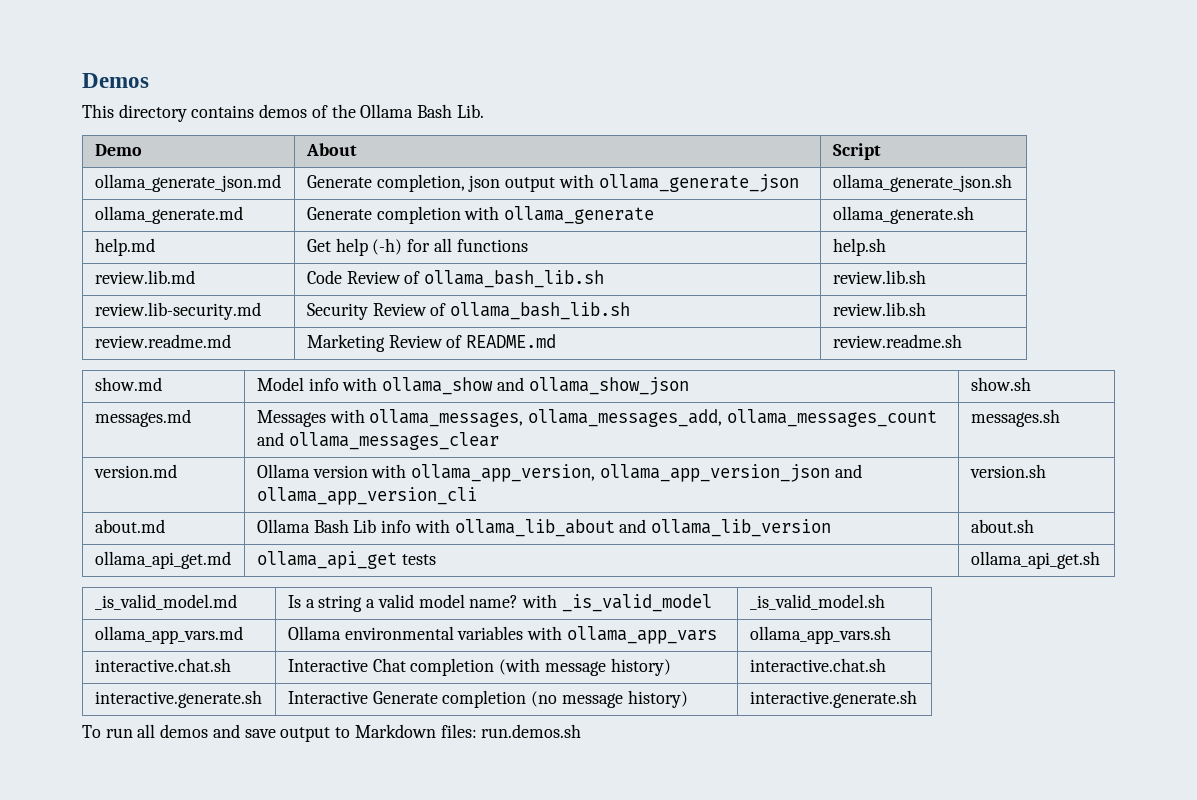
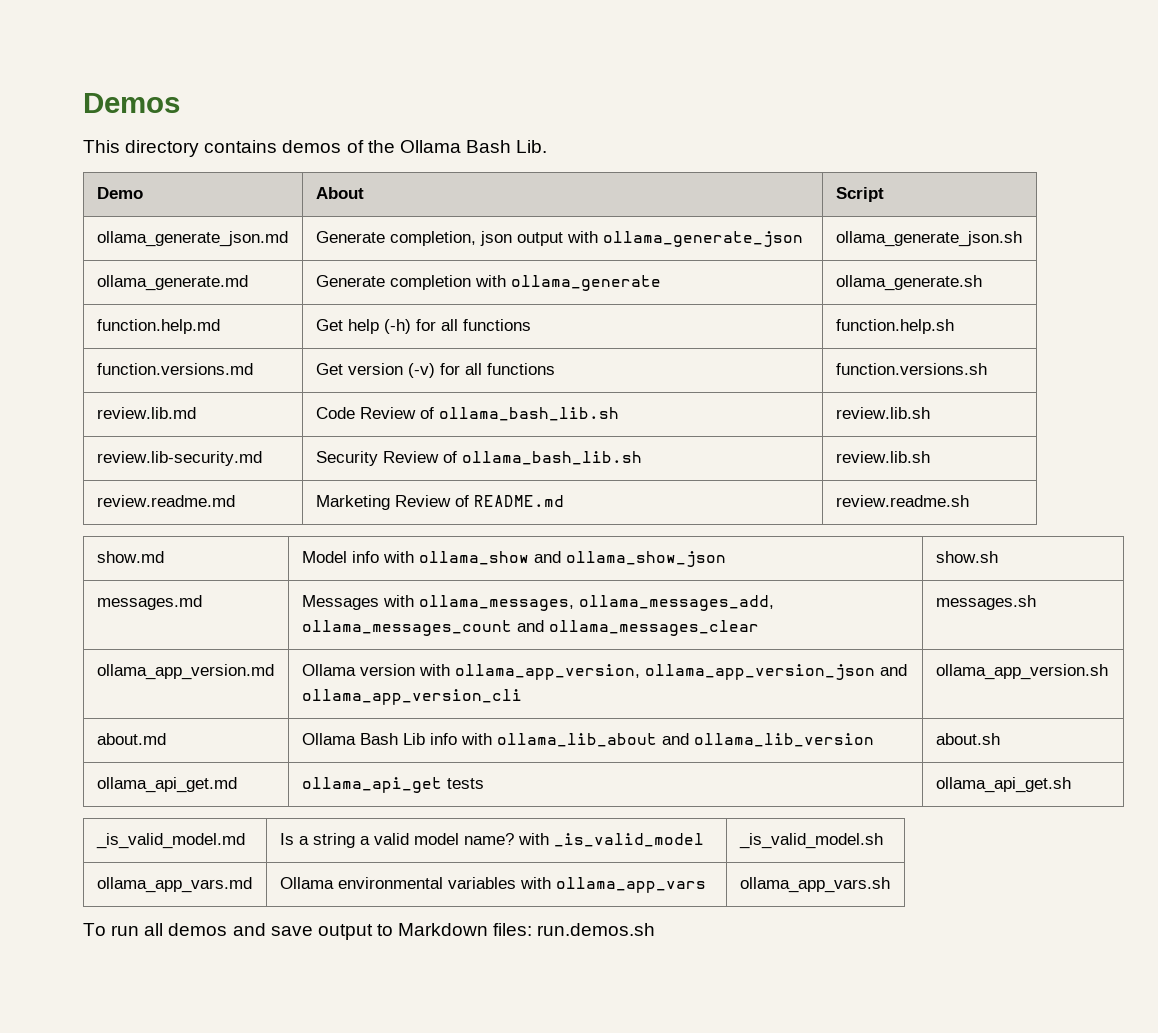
[94,238,155,256] help.md -> [96,319,220,334] function.help.md
[832,238,886,256] help.sh -> [835,319,954,334] [96,363,253,375] [315,363,555,378] [835,363,987,375] function.help.sh // function.versions.md | Get version (-v) for all functions | function.versions.sh
[93,464,177,478] version.md -> [96,664,274,680] ollama_app_version.md
[969,464,1046,478] version.sh -> [935,664,1108,680] ollama_app_version.sh
[94,658,231,672] [287,658,671,676] [749,658,886,672] [94,690,262,708] [287,690,688,708] [749,690,917,708] // interactive.chat.sh | Interactive Chat completion (with message history) | interactive.chat.sh // interactive.generate.sh | Interactive Generate completion (no message history) | interactive.generate.sh -> (890, 885) none

